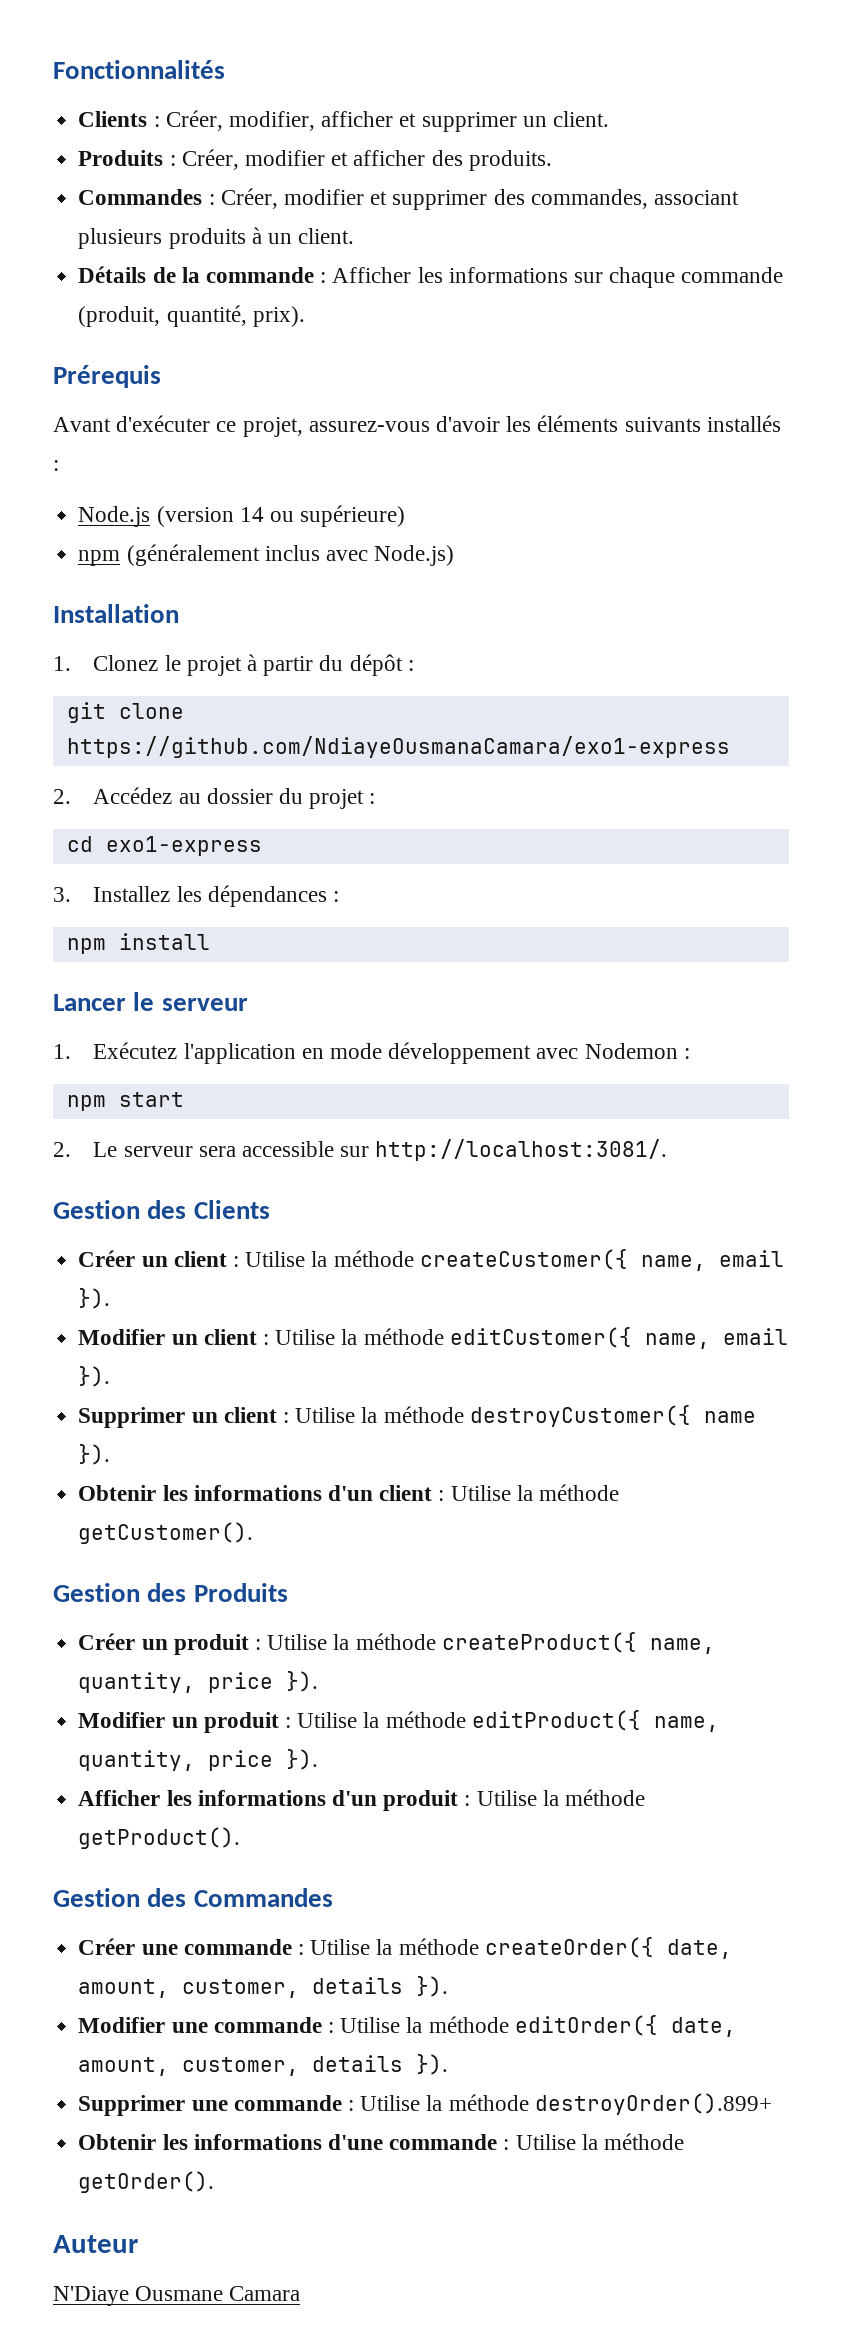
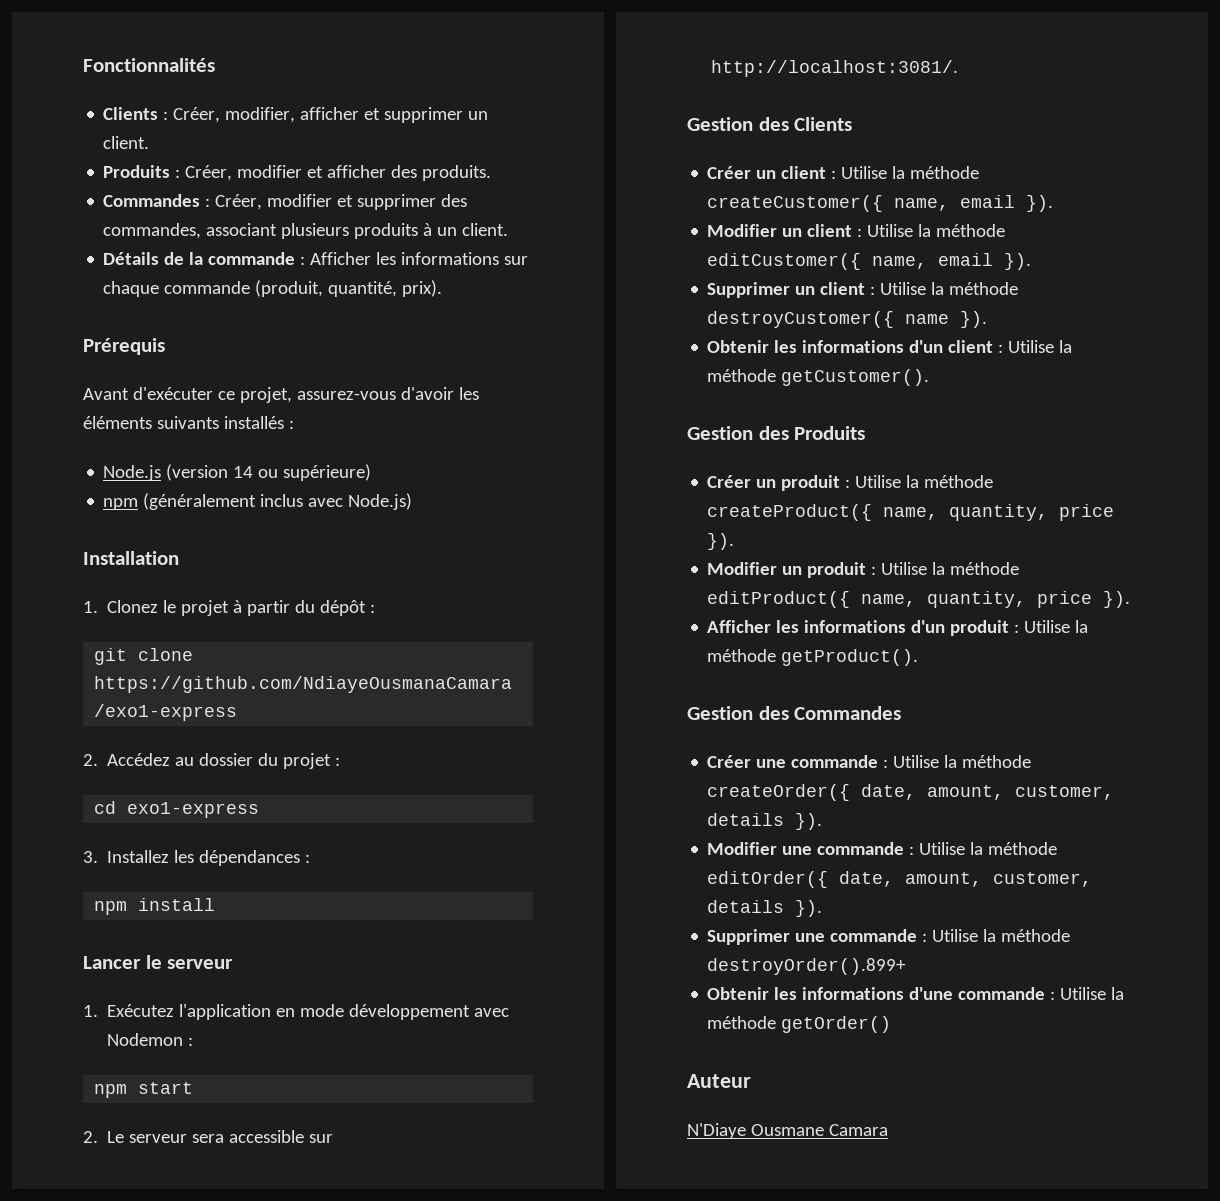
[78,2171,215,2193] getOrder(). -> [781,1016,892,1033] getOrder()

